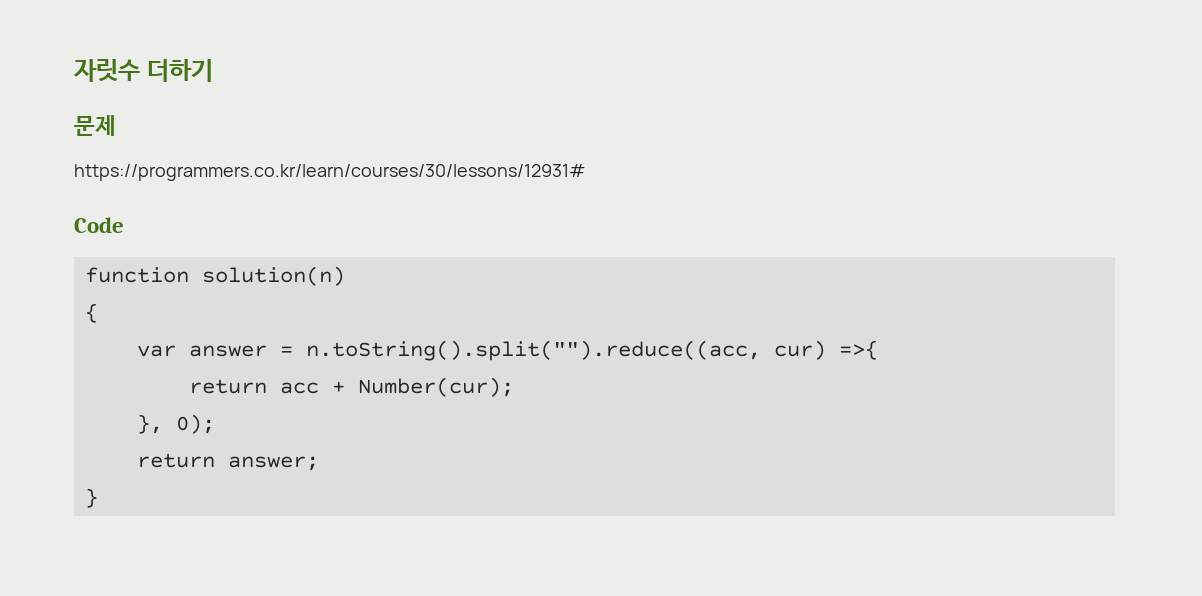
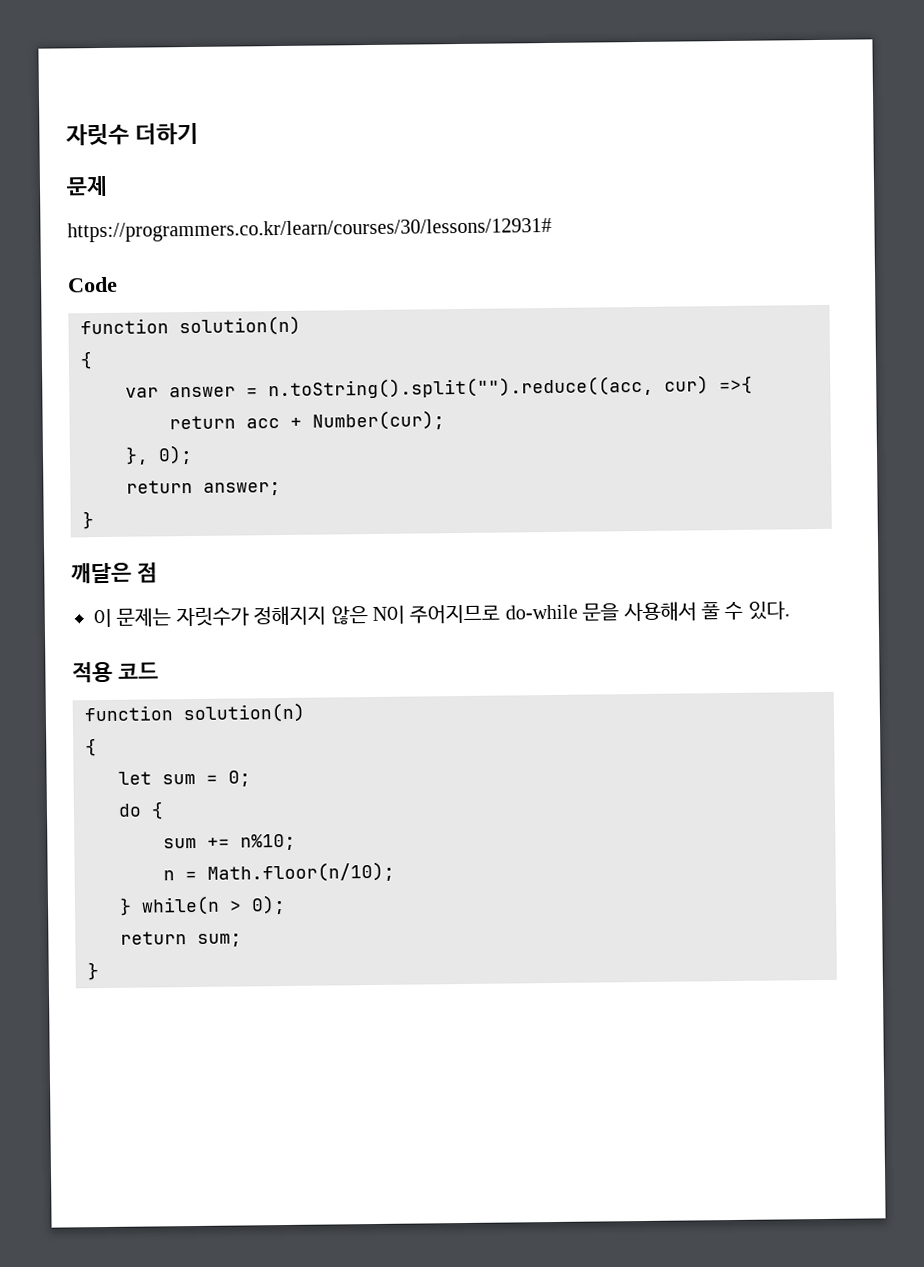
(98, 498) none -> [70,562,158,584] [93,601,790,628] [72,661,159,684] [84,702,305,724] [85,738,97,757] [118,770,251,787] [118,801,164,820] [163,833,296,851] [163,861,395,883] [119,894,286,916] [120,931,242,947] [87,962,99,981] // 깨달은 점 // 이 문제는 자릿수가 정해지지 않은 N이 주어지므로 do-while 문을 사용해서 풀 수 있다. // 적용 코드 // function solution(n) // { // let sum = 0; // do { // sum += n%10; // n = Math.floor(n/10); // } while(n > 0); // return sum; // }

